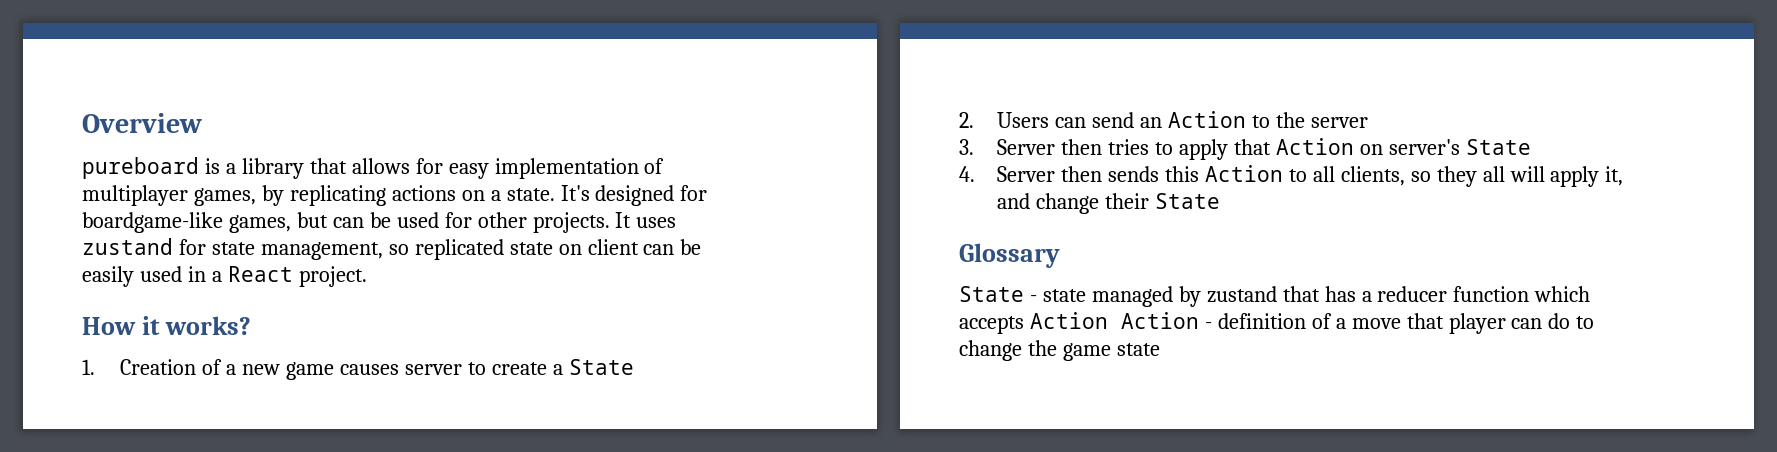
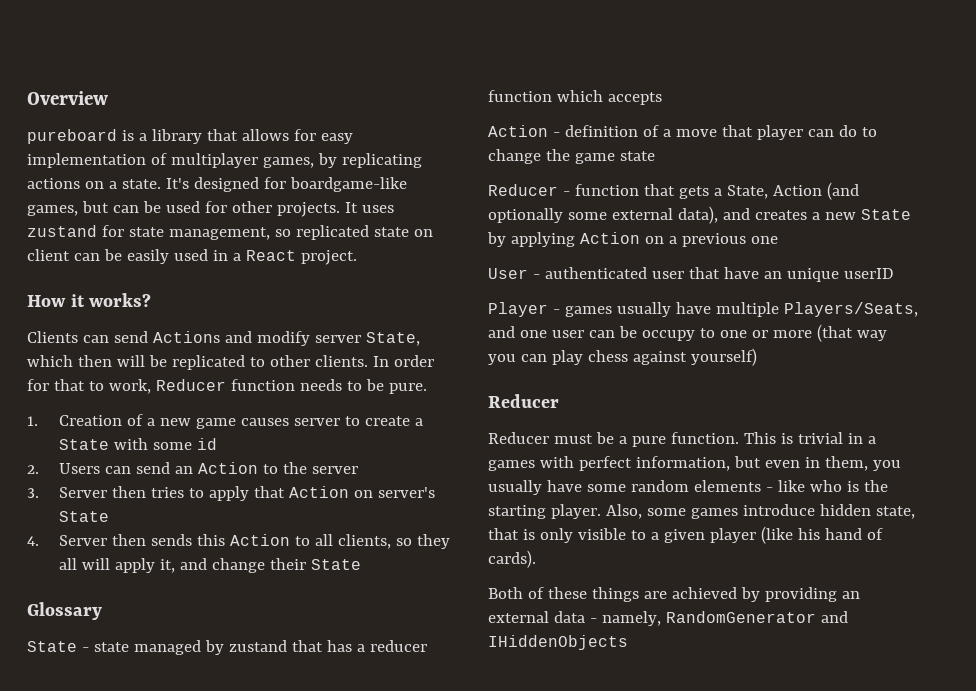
(251, 325) none -> [27,331,420,346] [27,355,434,370] [27,379,427,394] // Clients can send Actions and modify server State, which then will be replicated to other clients. In order for that to work, Reducer function needs to be pure.
(634, 367) none -> [114,438,218,450] with some id
[1029,312,1108,329] Action -> (662, 98) //
(1160, 349) none -> [488,182,859,200] [488,206,911,224] [487,232,778,247] [488,267,894,282] [488,302,918,317] [488,324,887,342] [488,348,757,366] [488,394,559,408] [488,432,876,447] [488,456,901,471] [488,480,888,495] [488,504,915,519] [488,526,883,544] [488,550,536,568] [488,587,860,602] [488,611,848,626] [488,635,628,650] // Reducer - function that gets a State, Action (and optionally some external data), and creates a new State by applying Action on a previous one // User - authenticated user that have an unique userID // Player - games usually have multiple Players/Seats, and one user can be occupy to one or more (that way you can play chess against yourself) // Reducer // Reducer must be a pure function. This is trivial in a games with perfect information, but even in them, you usually have some random elements - like who is the starting player. Also, some games introduce hidden state, that is only visible to a given player (like his hand of cards). // Both of these things are achieved by providing an external data - namely, RandomGenerator and IHiddenObjects

